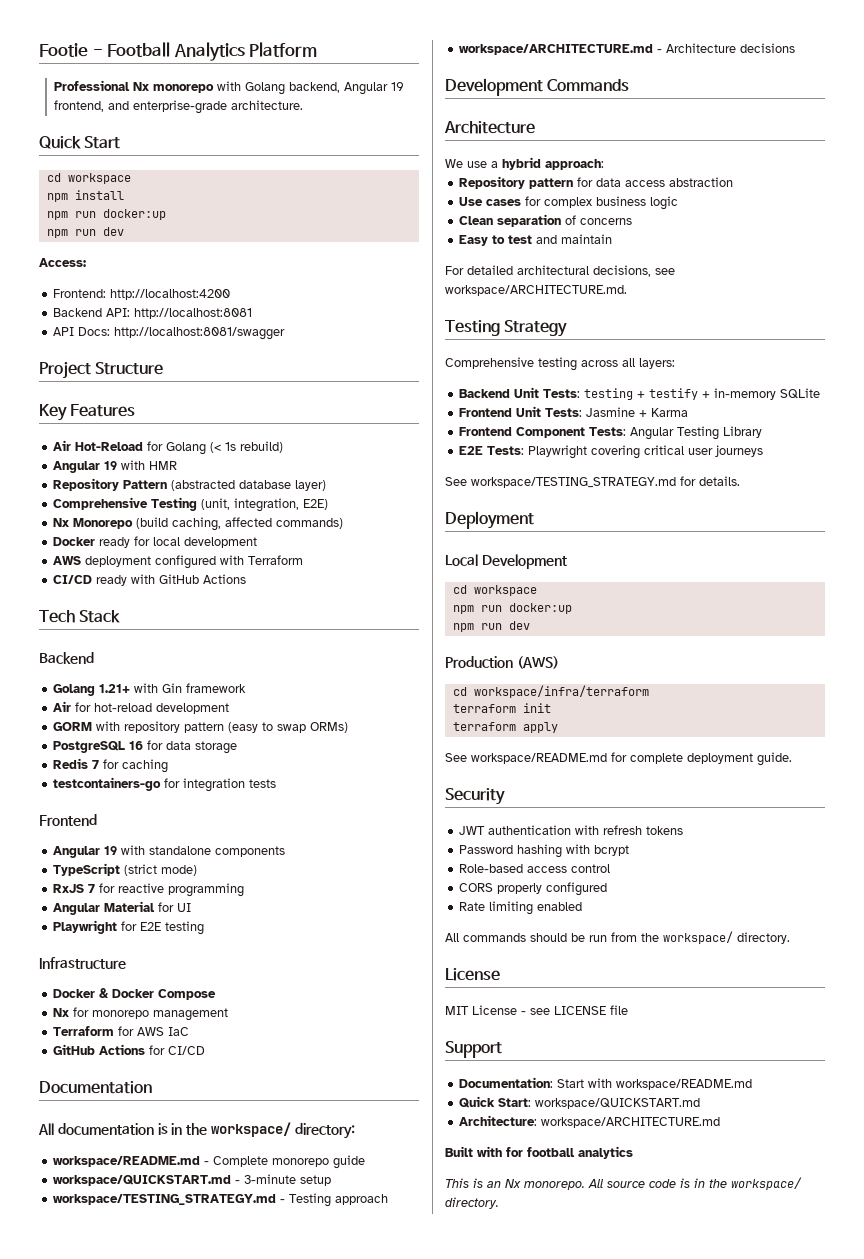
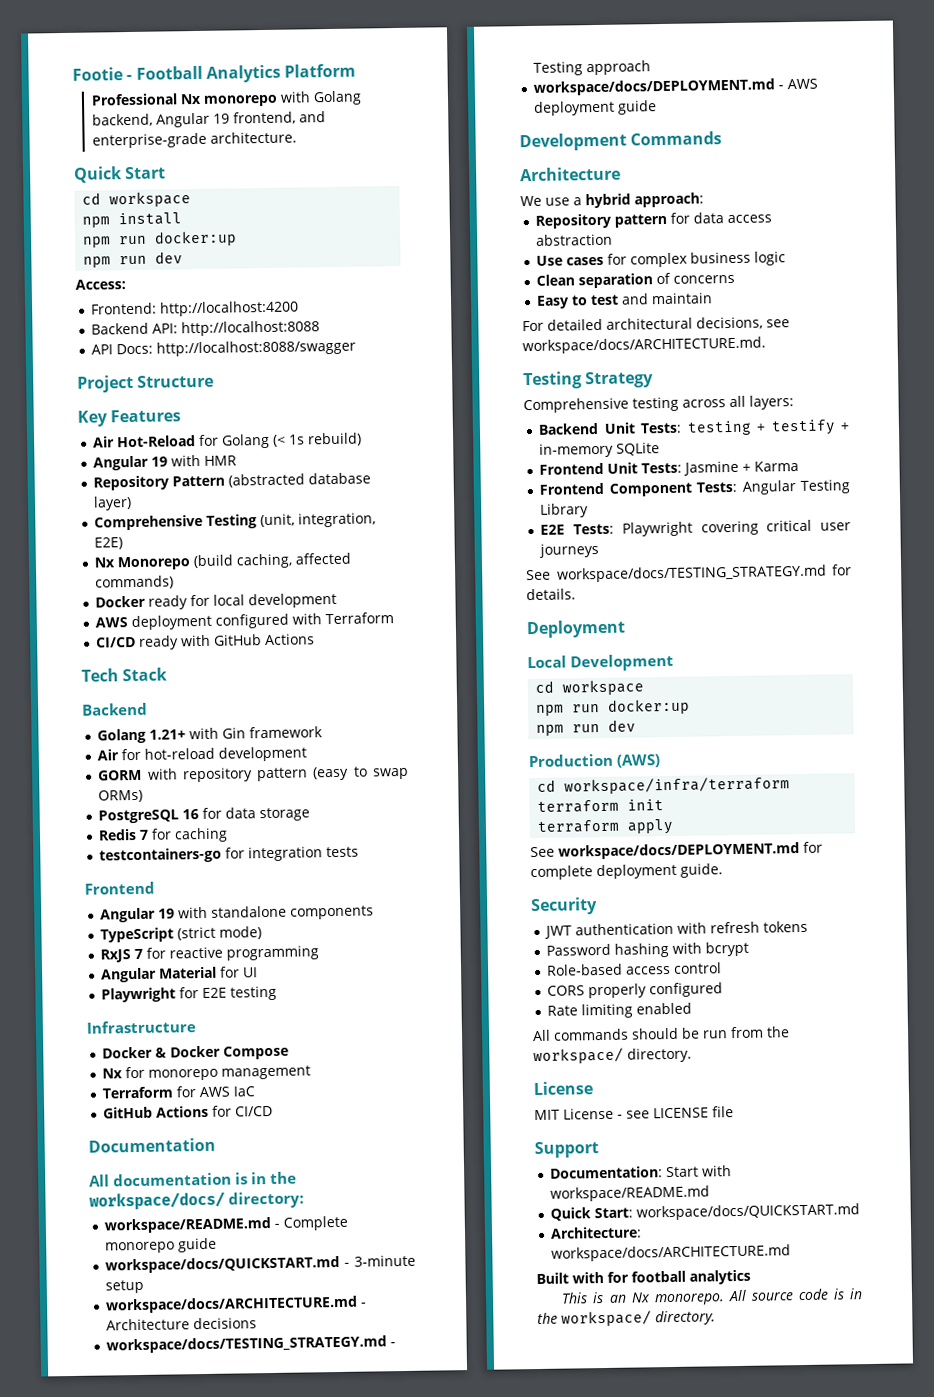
[134,308,253,319] http://localhost:8081 -> [181,320,321,337] http://localhost:8088
[114,327,286,340] http://localhost:8081/swagger -> [156,339,357,357] http://localhost:8088/swagger
[210,1122,291,1137] workspace/ -> [89,1191,225,1211] workspace/docs/
[53,1175,232,1186] workspace/QUICKSTART.md -> [105,1255,341,1274] workspace/docs/QUICKSTART.md
[53,1193,389,1207] [459,43,796,55] workspace/TESTING_STRATEGY.md - Testing approach // workspace/ARCHITECTURE.md - Architecture decisions -> [105,1295,368,1314] [106,1317,258,1331] [106,1335,397,1354] [533,60,652,76] [533,78,819,96] [534,100,658,116] workspace/docs/ARCHITECTURE.md - Architecture decisions // workspace/docs/TESTING_STRATEGY.md - Testing approach // workspace/docs/DEPLOYMENT.md - AWS deployment guide
[445,285,627,296] workspace/ARCHITECTURE.md. -> [522,336,766,355] workspace/docs/ARCHITECTURE.md.
[471,477,676,488] workspace/TESTING_STRATEGY.md -> [556,564,827,583] workspace/docs/TESTING_STRATEGY.md
[471,753,607,764] workspace/README.md -> [558,842,800,860] workspace/docs/DEPLOYMENT.md
[535,1098,701,1109] workspace/QUICKSTART.md -> [636,1203,861,1221] workspace/docs/QUICKSTART.md
[541,1117,721,1128] workspace/ARCHITECTURE.md -> [551,1244,792,1262] workspace/docs/ARCHITECTURE.md

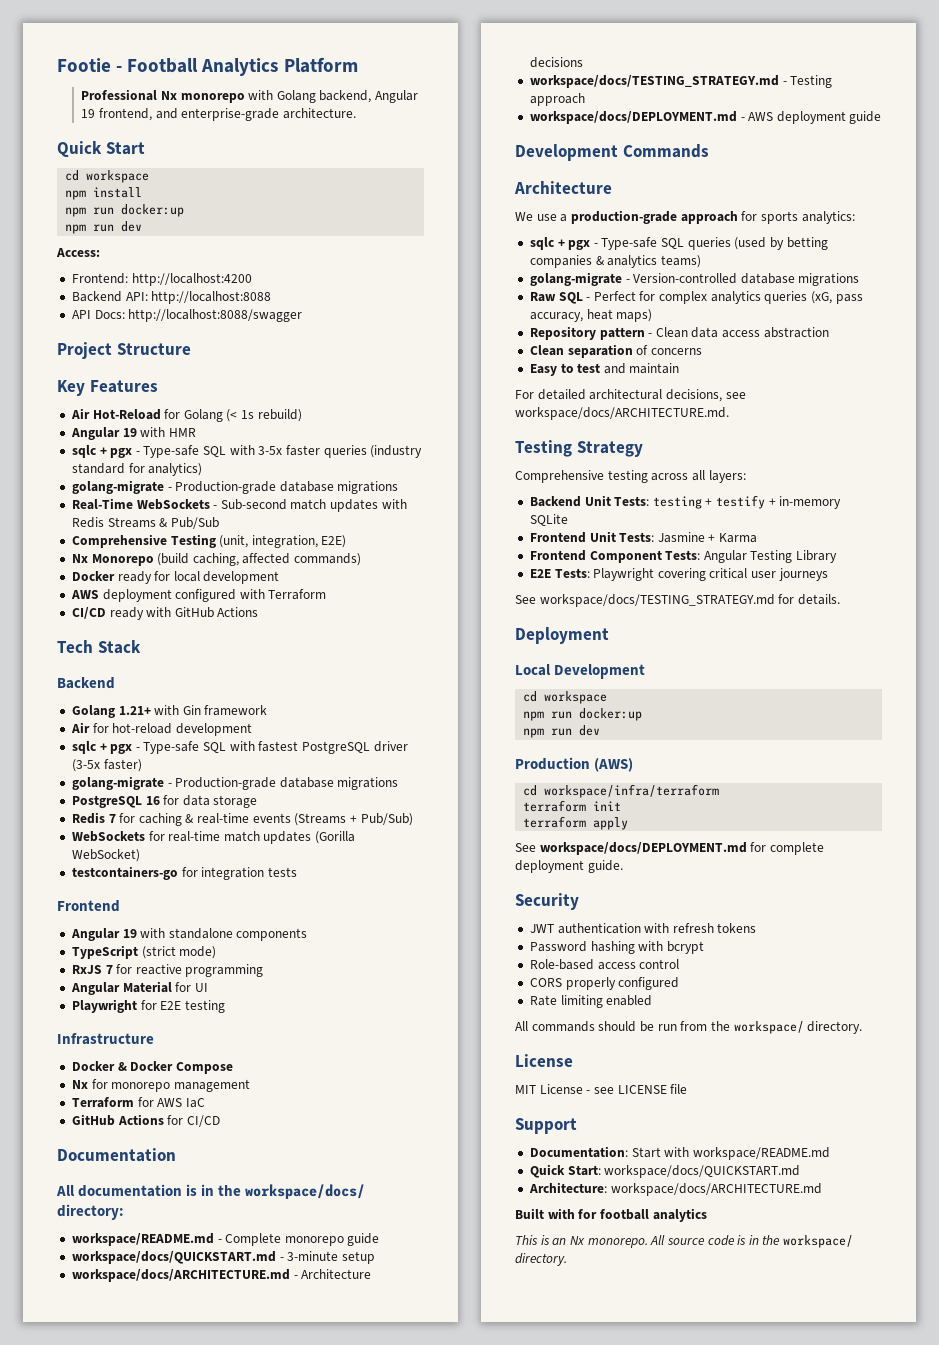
[93,472,372,491] [93,496,133,511] Repository Pattern (abstracted database layer) -> [71,445,423,458] [71,463,203,476] [71,480,399,494] [71,498,407,512] [71,517,219,529] sqlc + pgx - Type-safe SQL with 3-5x faster queries (industry standard for analytics) // golang-migrate - Production-grade database migrations // Real-Time WebSockets - Sub-second match updates with Redis Streams & Pub/Sub
[98,766,409,783] [98,789,144,803] GORM with repository pattern (easy to swap ORMs) -> [71,741,408,754] [71,759,142,772] [71,776,399,790] sqlc + pgx - Type-safe SQL with fastest PostgreSQL driver (3-5x faster) // golang-migrate - Production-grade database migrations
(229, 835) none -> [185,813,413,826] [71,831,356,844] [71,849,140,862] & real-time events (Streams + Pub/Sub) // WebSockets for real-time match updates (Gorilla WebSocket)
[585,192,704,209] hybrid approach: -> [570,210,855,224] [529,237,828,250] [529,255,701,268] [529,272,860,286] [529,291,863,304] [529,309,653,322] production-grade approach for sports analytics: // sqlc + pgx - Type-safe SQL queries (used by betting companies & analytics teams) // golang-migrate - Version-controlled database migrations // Raw SQL - Perfect for complex analytics queries (xG, pass accuracy, heat maps)
[670,212,691,224] for -> [648,327,688,338] - Clean
[536,251,787,268] // Use cases for complex business logic -> (829, 332) none

